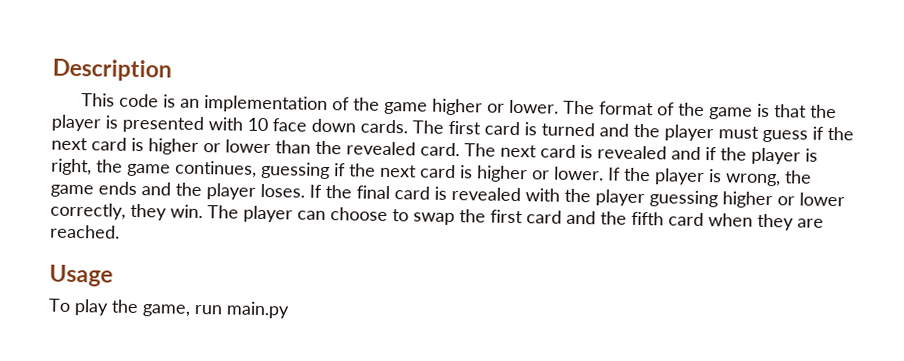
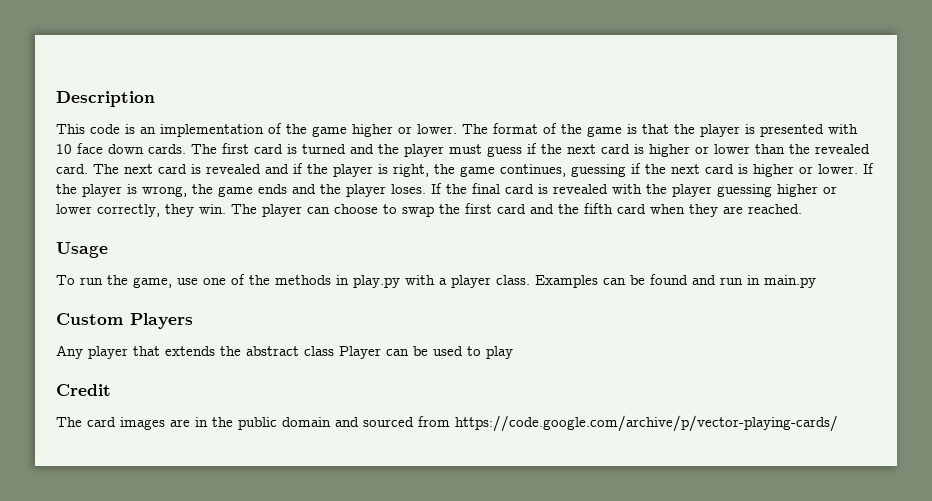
[74,299,109,316] play -> [80,277,103,285] run
[194,301,290,319] run main.py -> [177,274,816,288] [56,313,193,329] [56,345,513,359] [56,384,111,396] [56,415,838,432] use one of the methods in play.py with a player class. Examples can be found and run in main.py // Custom Players // Any player that extends the abstract class Player can be used to play // Credit // The card images are in the public domain and sourced from https://code.google.com/archive/p/vector-playing-cards/

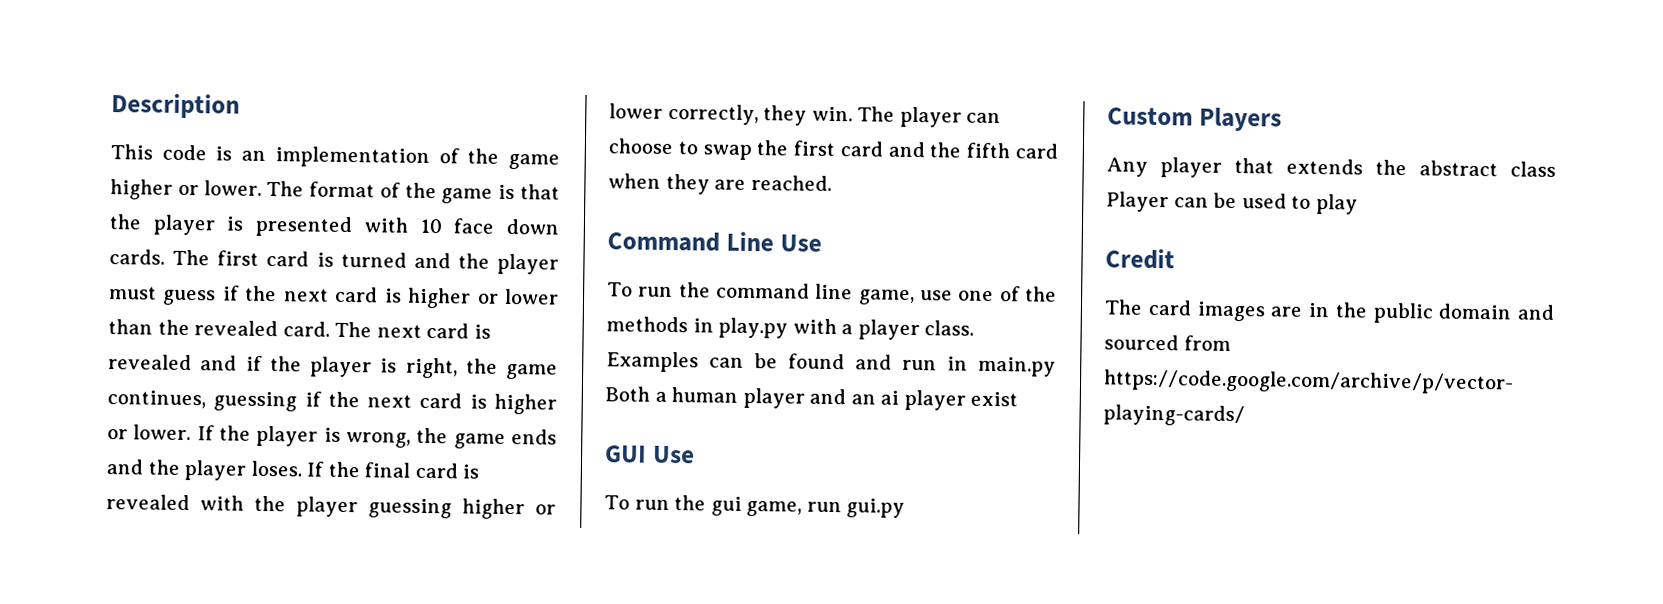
[56,242,108,258] [56,275,128,285] Usage // To run the -> [607,231,822,252] [607,282,854,300] Command Line Use // To run the command line
(816, 281) none -> [605,386,1019,411] [604,445,695,464] [604,495,906,518] Both a human player and an ai player exist // GUI Use // To run the gui game, run gui.py

